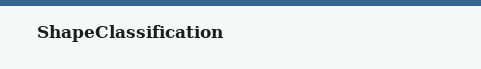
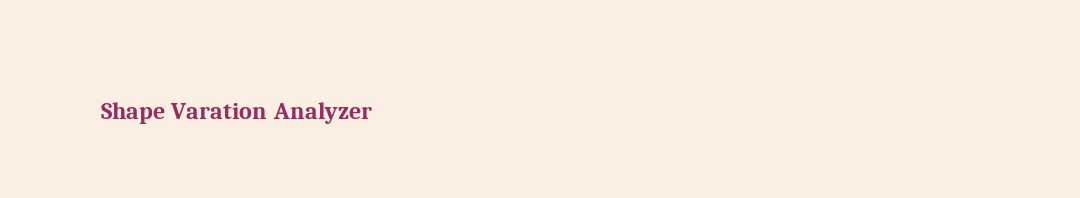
[37,25,223,42] ShapeClassification -> [101,102,372,124] Shape Varation Analyzer

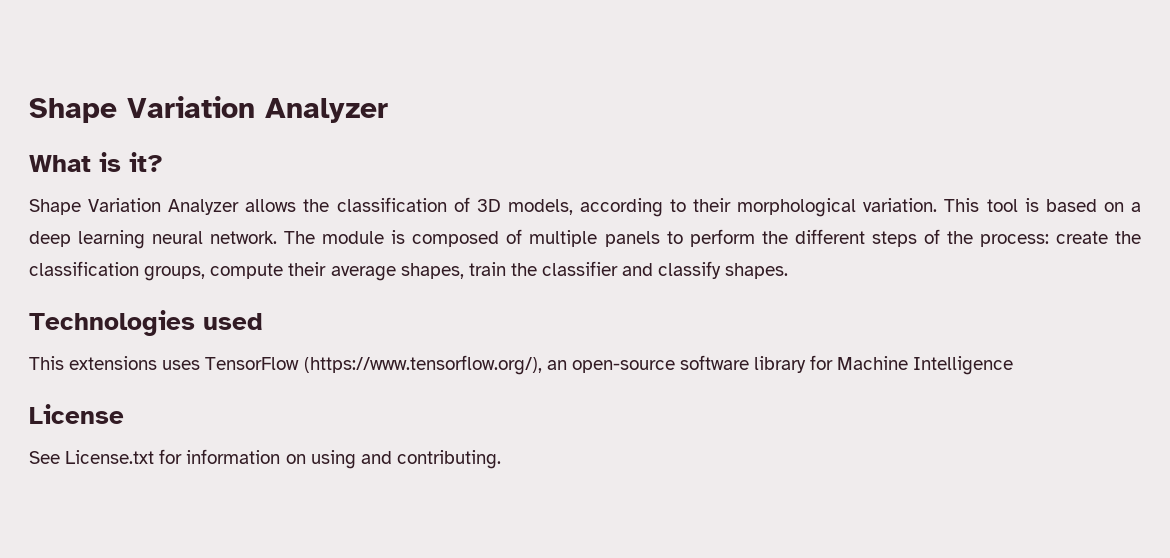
[101,102,372,124] Shape Varation Analyzer -> [29,96,388,123] [29,152,163,172] [29,197,1141,217] [29,229,1141,249] [29,261,789,281] [29,310,263,336] [29,355,1014,375] [29,404,124,424] [29,449,501,469] Shape Variation Analyzer // What is it? // Shape Variation Analyzer allows the classification of 3D models, according to their morphological variation. This tool is based on a deep learning neural network. The module is composed of multiple panels to perform the different steps of the process: create the classification groups, compute their average shapes, train the classifier and classify shapes. // Technologies used // This extensions uses TensorFlow (https://www.tensorflow.org/), an open-source software library for Machine Intelligence // License // See License.txt for information on using and contributing.

